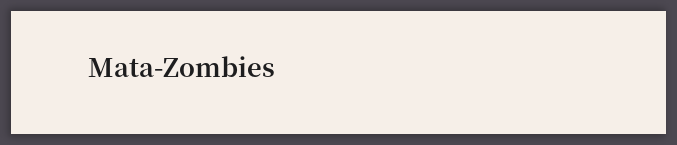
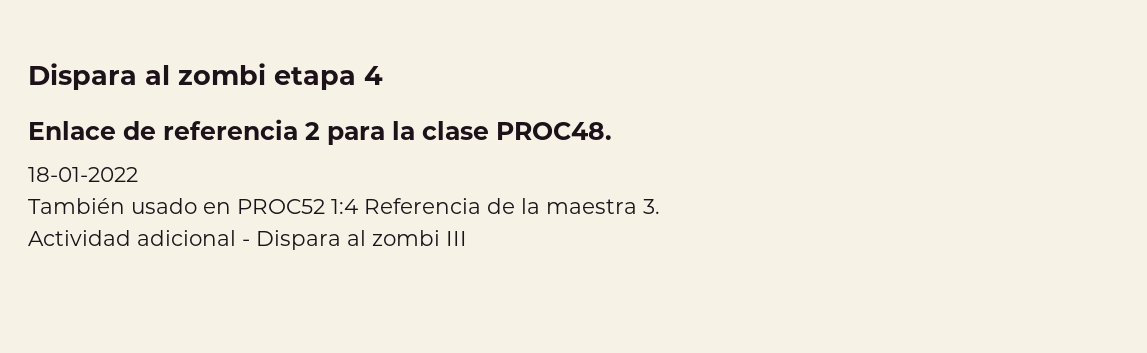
[88,56,275,77] Mata-Zombies -> [28,63,383,90] [28,119,612,145] [28,167,138,182] [28,198,660,214] [28,230,467,250] Dispara al zombi etapa 4 // Enlace de referencia 2 para la clase PROC48. // 18-01-2022 // También usado en PROC52 1:4 Referencia de la maestra 3. // Actividad adicional - Dispara al zombi III

